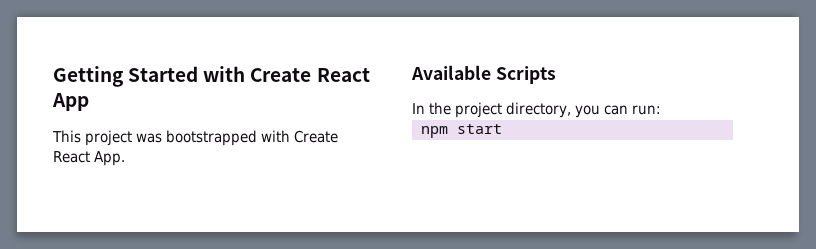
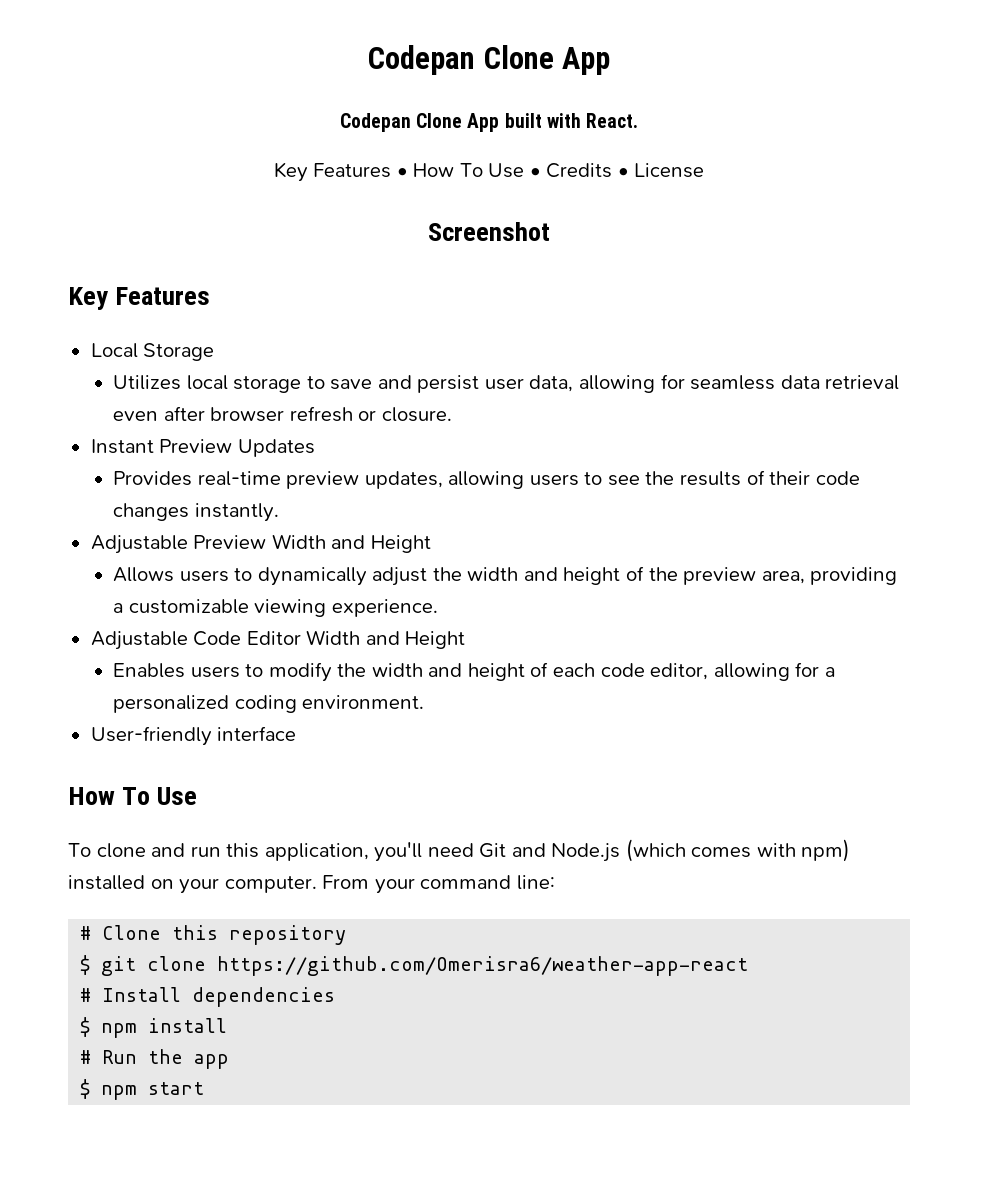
[53,66,370,87] [52,93,89,111] [52,130,339,146] [53,151,126,166] [411,65,556,84] [412,102,662,118] Getting Started with Create React App // This project was bootstrapped with Create React App. // Available Scripts // In the project directory, you can run: // -> [368,45,610,75] [339,113,639,132] [273,162,705,182] [428,222,550,241] [68,287,211,310] [90,343,215,361] [113,374,900,393] [113,406,452,422] [90,439,315,457] [113,470,860,489] [113,503,279,522] [90,534,431,554] [113,566,898,586] [113,599,438,617] [90,630,466,650] [113,662,835,682] [113,695,425,713] [90,726,297,746] [68,787,198,805] [68,839,851,862] [68,875,555,894] [80,925,347,945] [80,955,749,976] [80,987,336,1007] [80,1017,228,1038] [80,1049,230,1069] [80,1079,91,1099] Codepan Clone App // Codepan Clone App built with React. // Key Features • How To Use • Credits • License // Screenshot // Key Features // Local Storage // Utilizes local storage to save and persist user data, allowing for seamless data retrieval even after browser refresh or closure. // Instant Preview Updates // Provides real-time preview updates, allowing users to see the results of their code changes instantly. // Adjustable Preview Width and Height // Allows users to dynamically adjust the width and height of the preview area, providing a customizable viewing experience. // Adjustable Code Editor Width and Height // Enables users to modify the width and height of each code editor, allowing for a personalized coding environment. // User-friendly interface // How To Use // To clone and run this application, you'll need Git and Node.js (which comes with npm) installed on your computer. From your command line: // # Clone this repository // $ git clone https://github.com/Omerisra6/weather-app-react // # Install dependencies // $ npm install // # Run the app // $

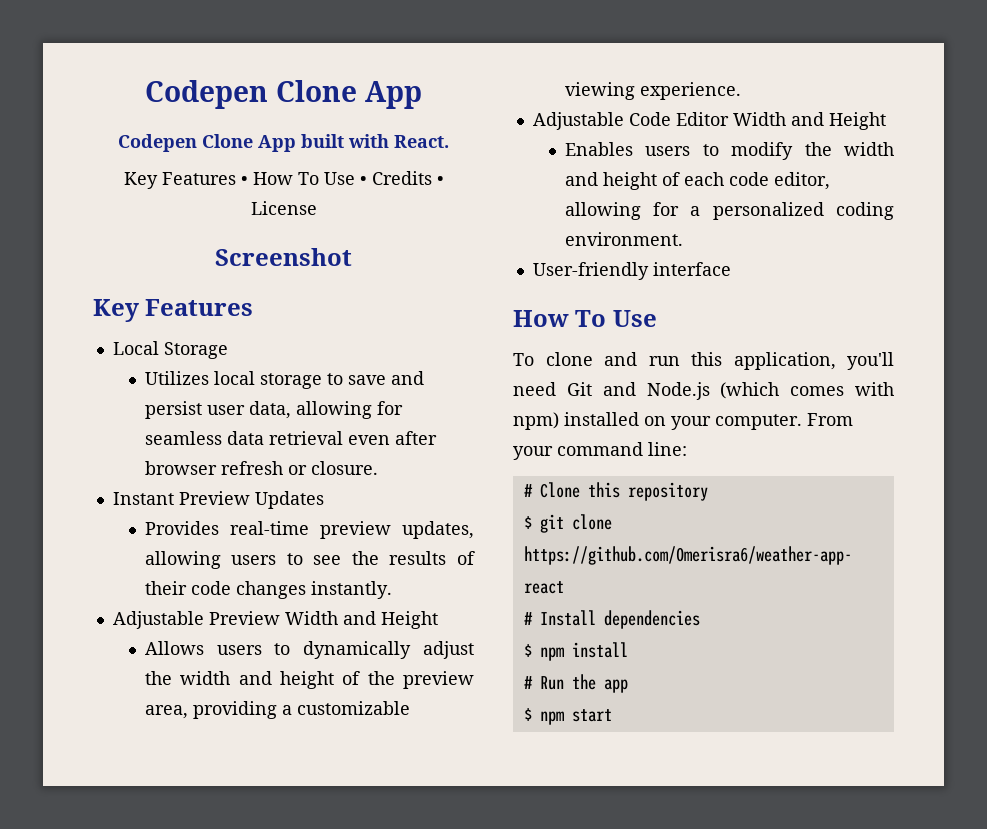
[368,45,476,75] Codepan -> [145,80,269,109] Codepen
[339,113,411,132] Codepan -> [118,134,197,152] Codepen

